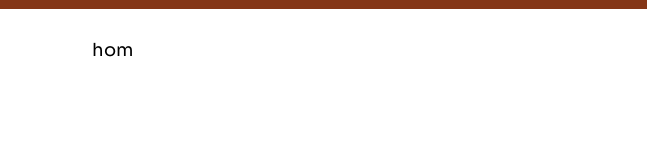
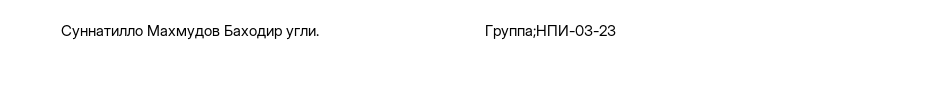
[92,42,133,57] hom -> [61,25,616,40] Суннатилло Махмудов Баходир угли. Группа;НПИ-03-23

